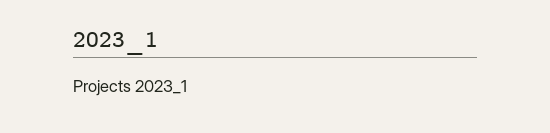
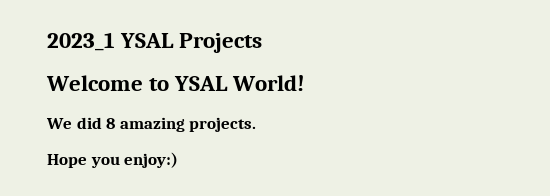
[73,32,158,55] [73,80,188,96] 2023_1 // Projects 2023_1 -> [47,32,263,53] [46,75,306,91] [46,117,257,132] [47,152,179,168] 2023_1 YSAL Projects // Welcome to YSAL World! // We did 8 amazing projects. // Hope you enjoy:)

